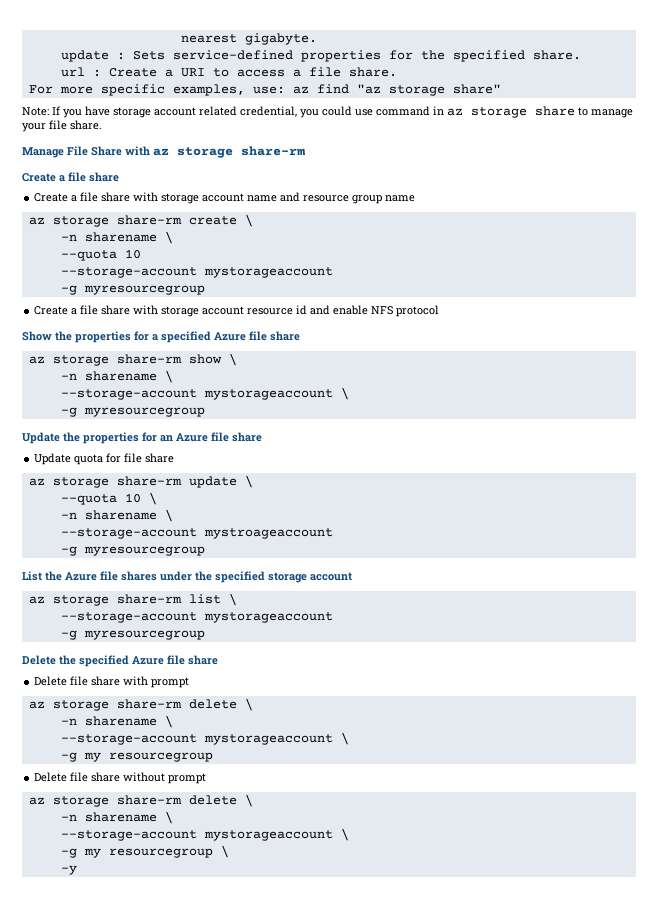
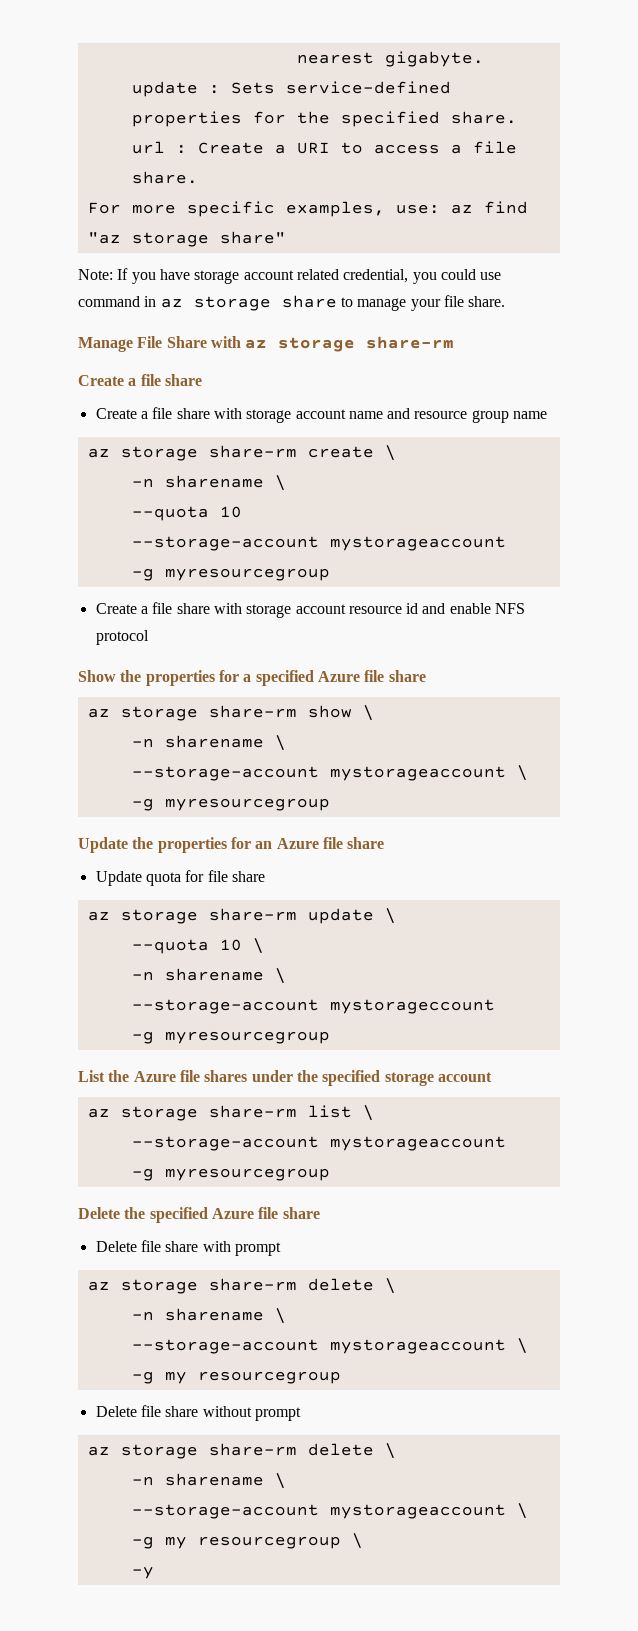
[203,528,333,539] mystroageaccount -> [329,999,495,1014] mystorageccount

